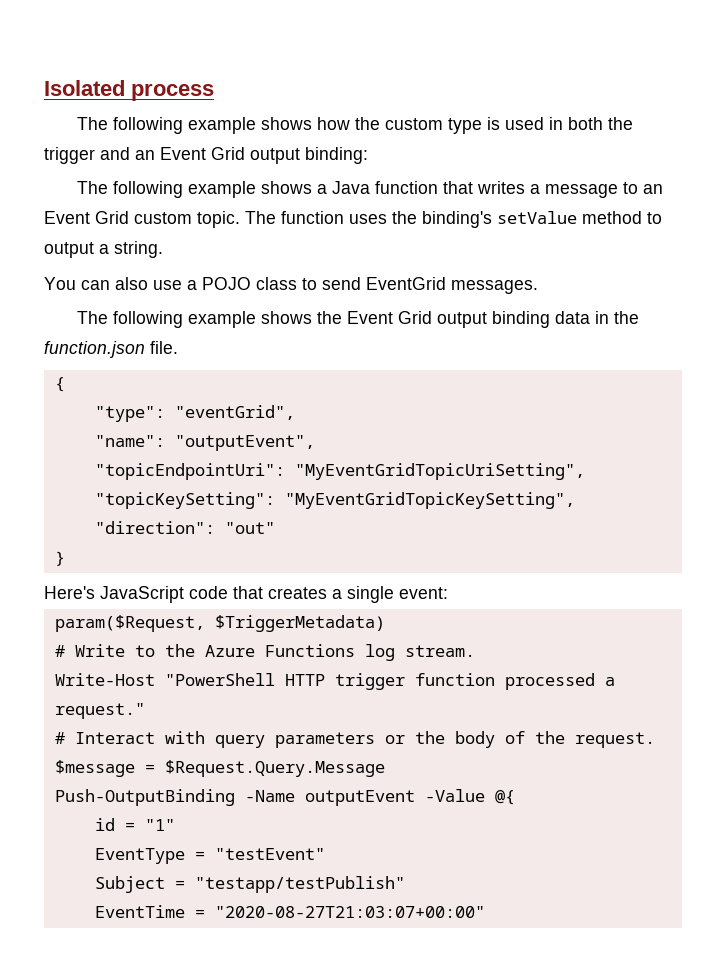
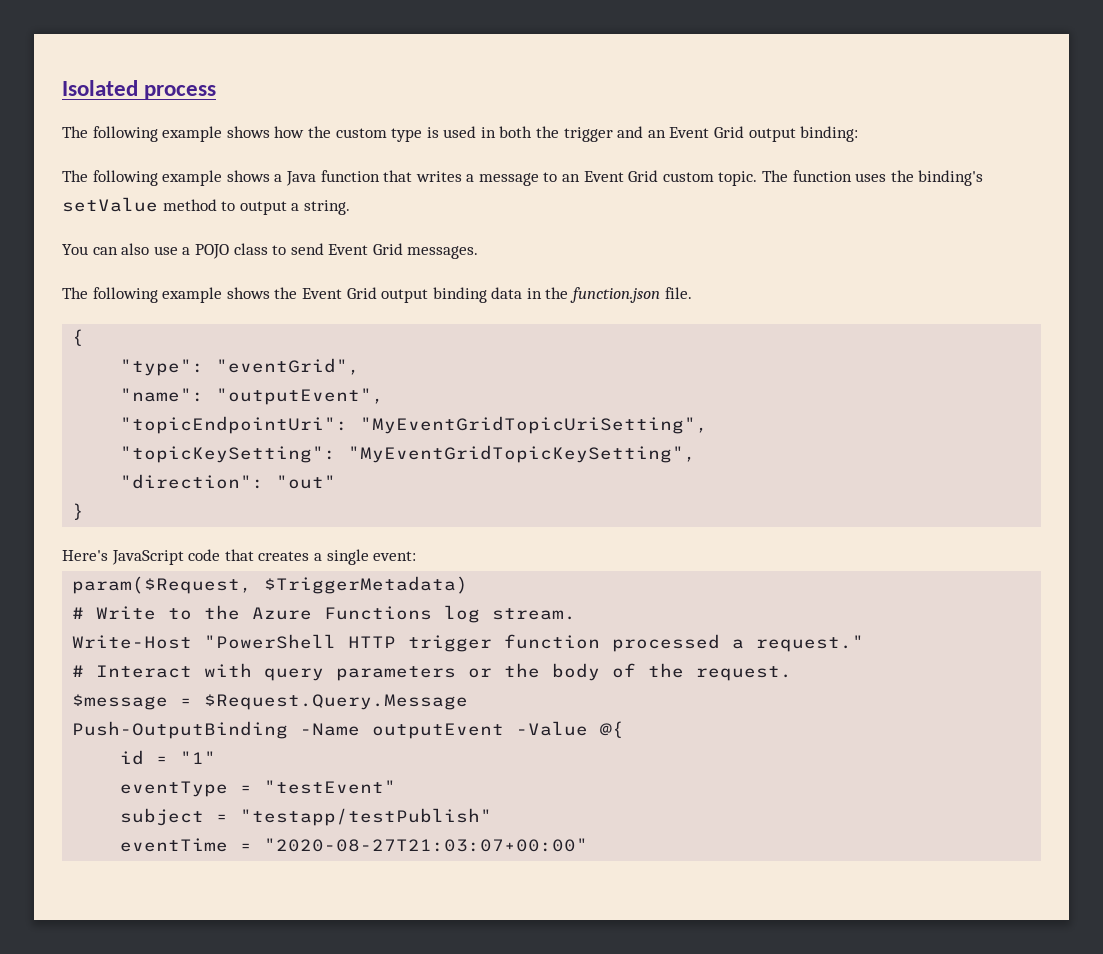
[366,277,446,290] EventGrid -> [328,243,403,255] Event Grid
[94,848,185,864] EventType -> [120,781,229,797] eventType
[94,876,165,893] Subject -> [120,808,205,826] subject
[94,905,185,918] EventTime -> [120,838,229,852] eventTime

